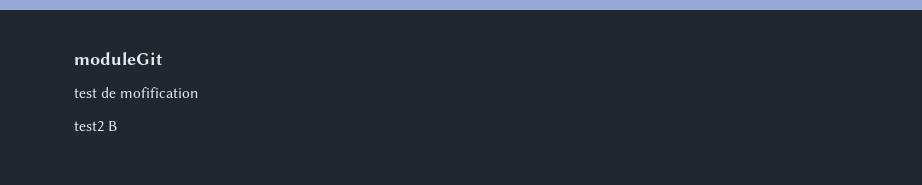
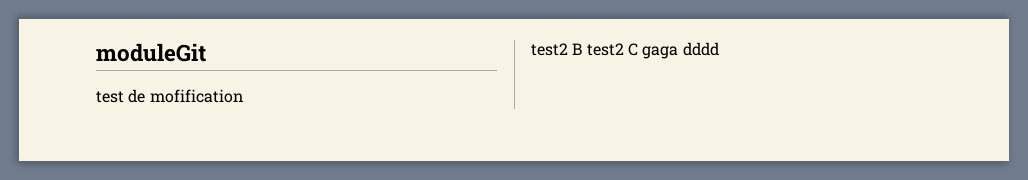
(119, 126) none -> [586,42,719,59] test2 C gaga dddd

